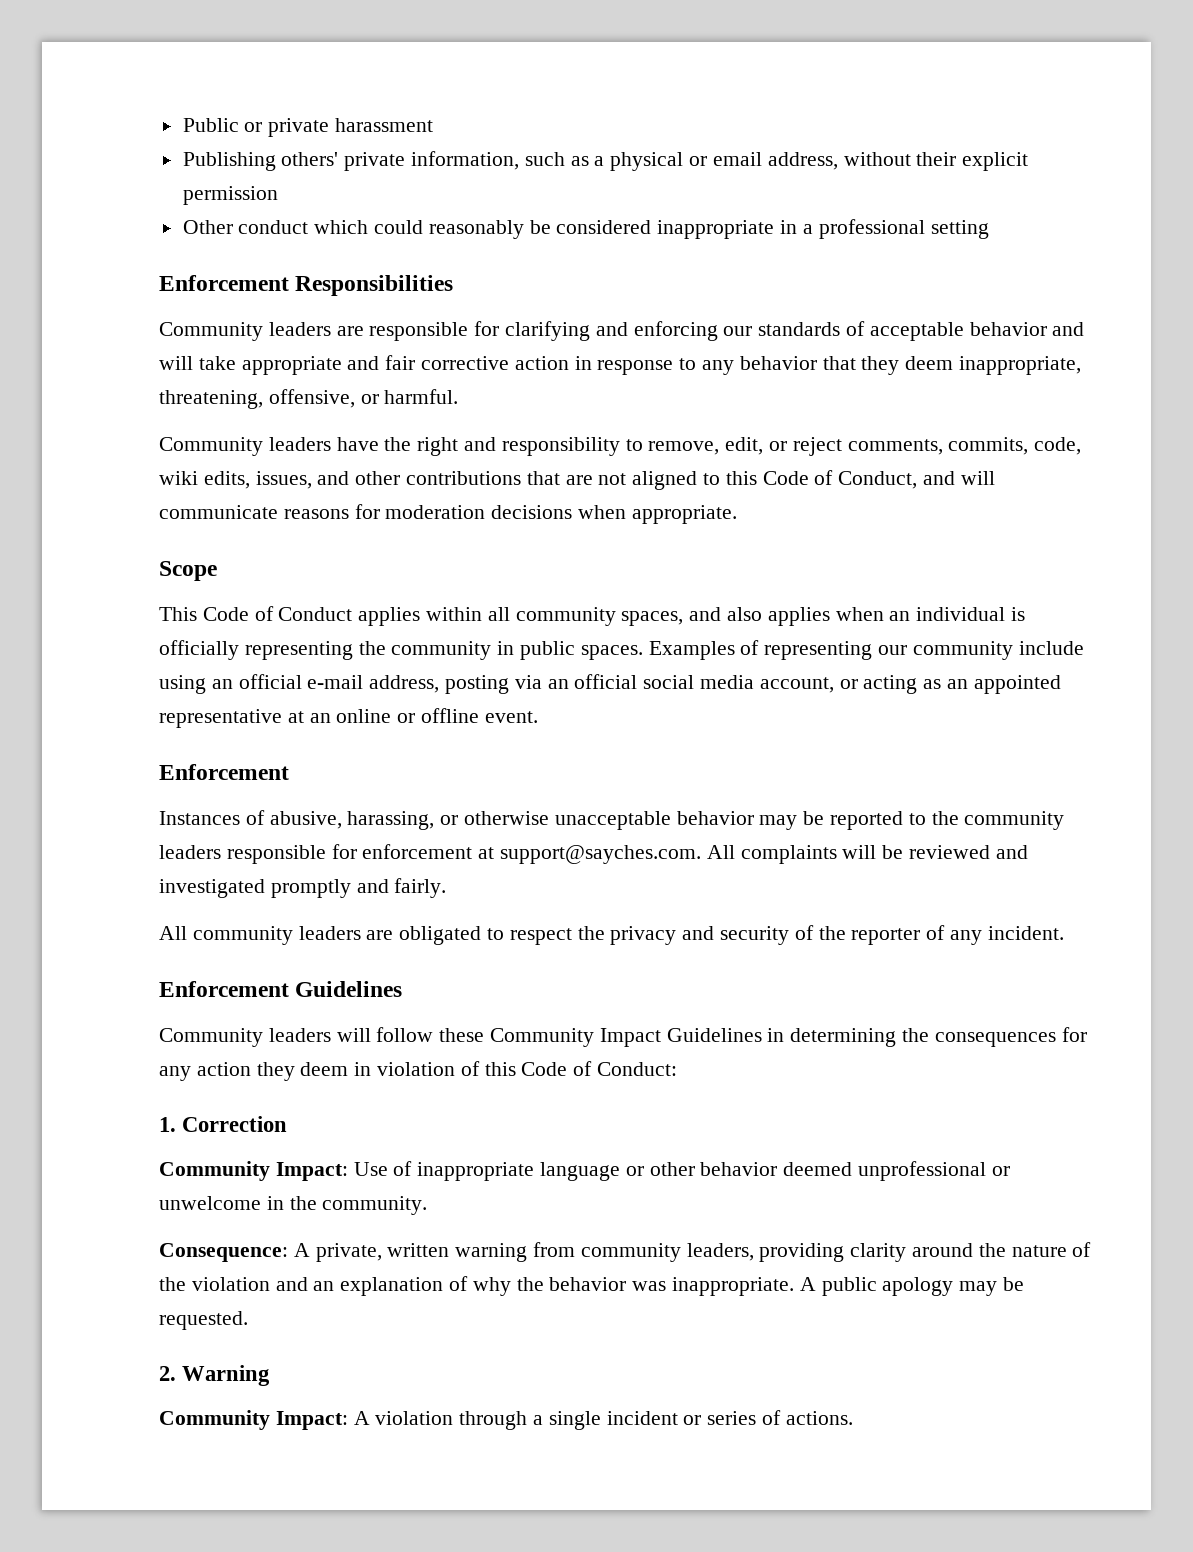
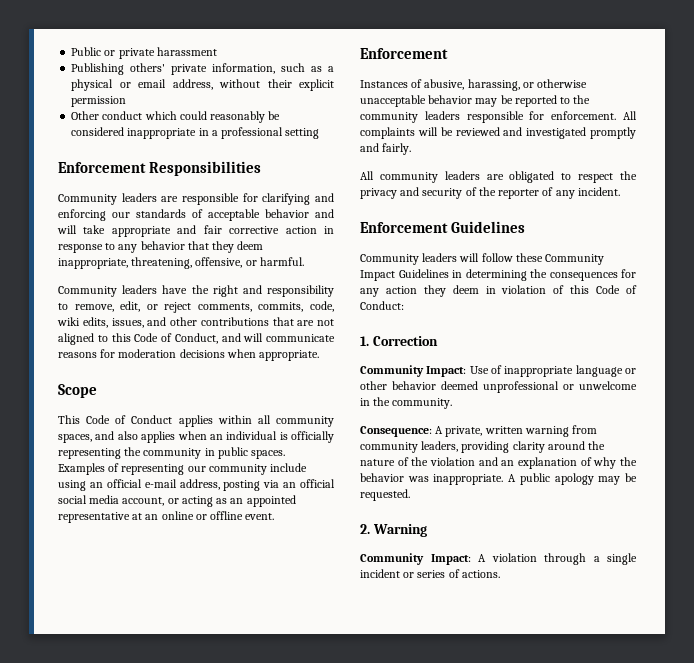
[362,844,702,864] enforcement at support@sayches.com. -> [551,111,617,120] enforcement.

